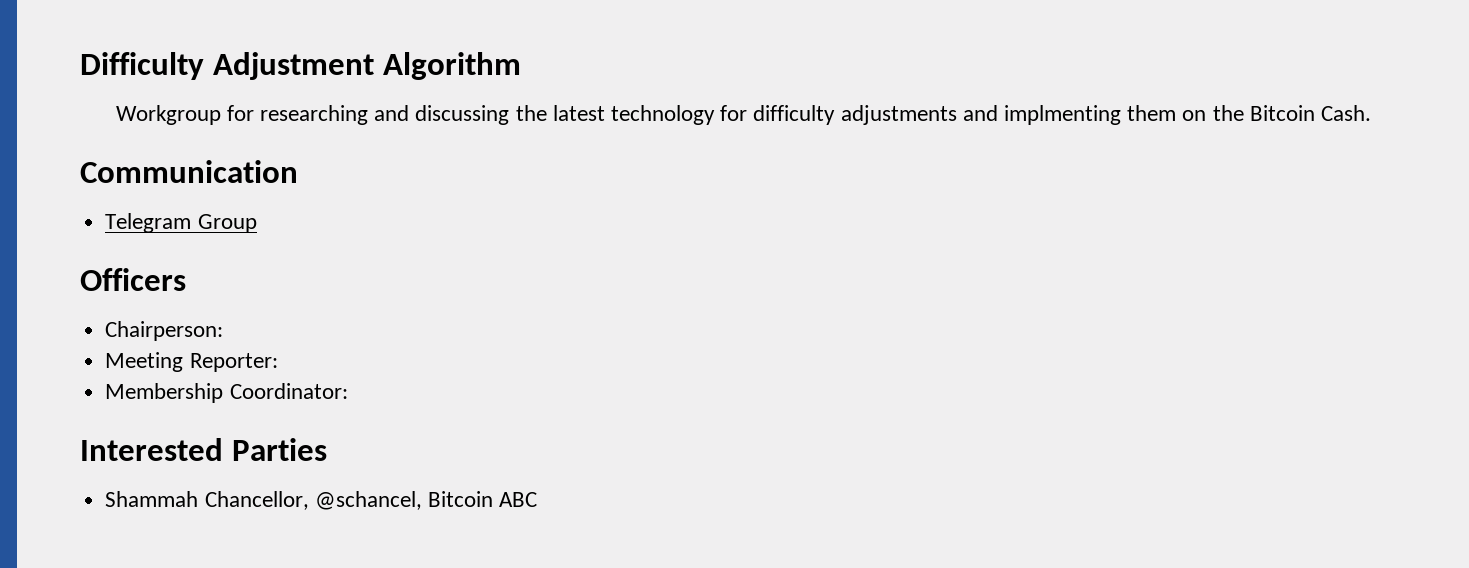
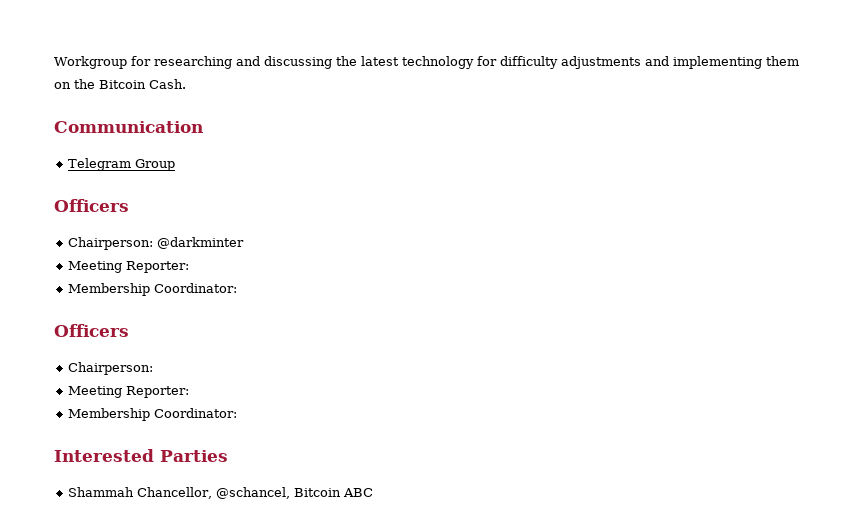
[80,52,521,80] Difficulty Adjustment Algorithm // -> (54, 62) none
[1004,105,1122,125] implmenting -> [673,56,762,69] implementing
(186, 279) none -> [68,237,245,250] [68,261,190,273] [68,283,238,296] [54,324,129,337] // Chairperson: @darkminter // Meeting Reporter: // Membership Coordinator: // Officers

